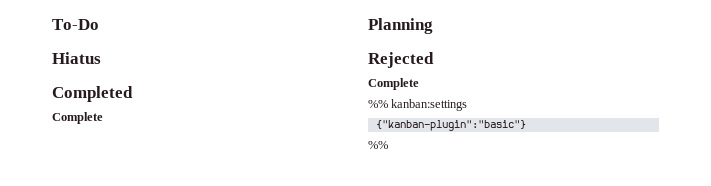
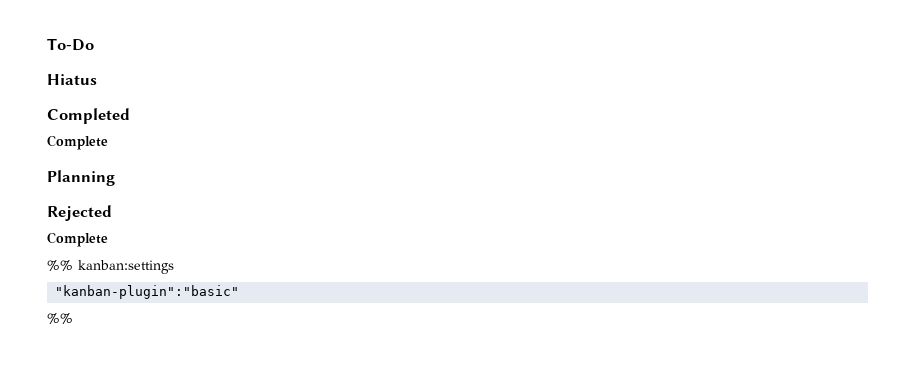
[375,120,526,131] {"kanban-plugin":"basic"} -> [55,285,240,299] "kanban-plugin":"basic"

